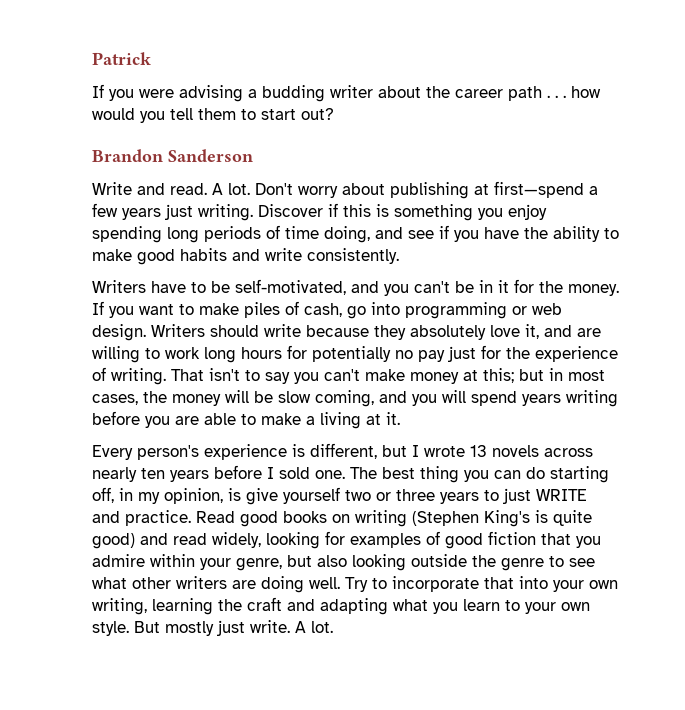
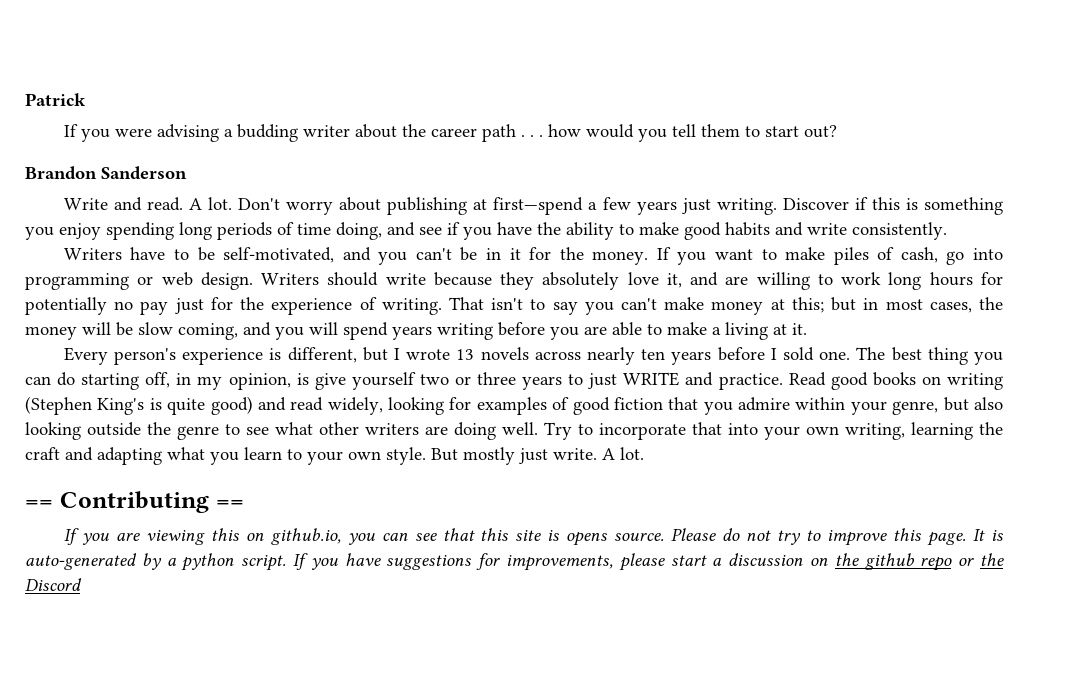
(333, 627) none -> [25,491,244,513] [63,528,1004,546] [25,553,1004,571] [25,578,82,591] // == Contributing == // If you are viewing this on github.io, you can see that this site is opens source. Please do not try to improve this page. It is auto-generated by a python script. If you have suggestions for improvements, please start a discussion on the github repo or the Discord

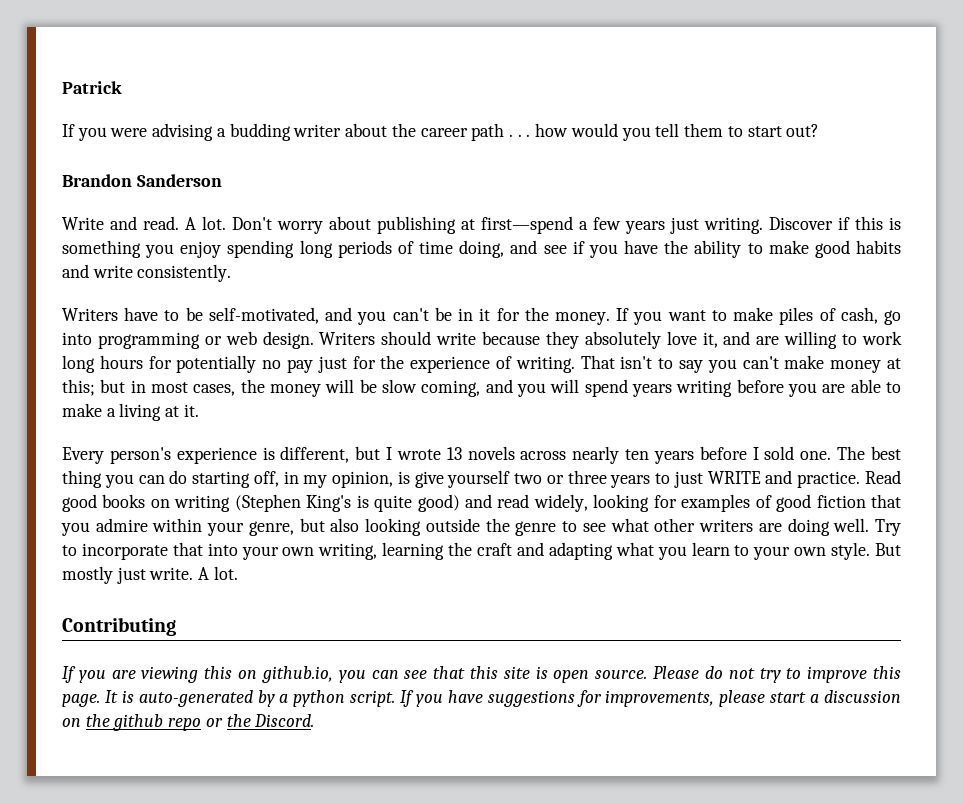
[25,500,53,508] == -> (238, 573) none
[215,500,244,508] == -> (176, 626) none
[566,532,608,546] opens -> [553,670,590,683] open
[25,578,82,591] Discord -> [254,714,315,727] Discord.

